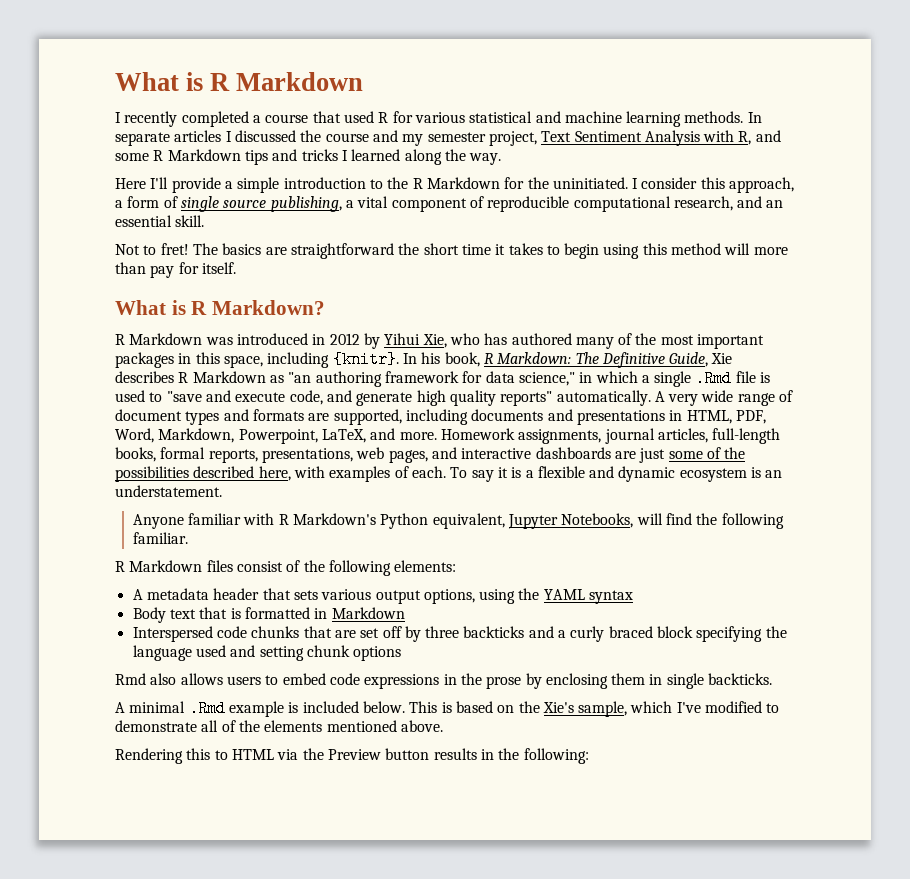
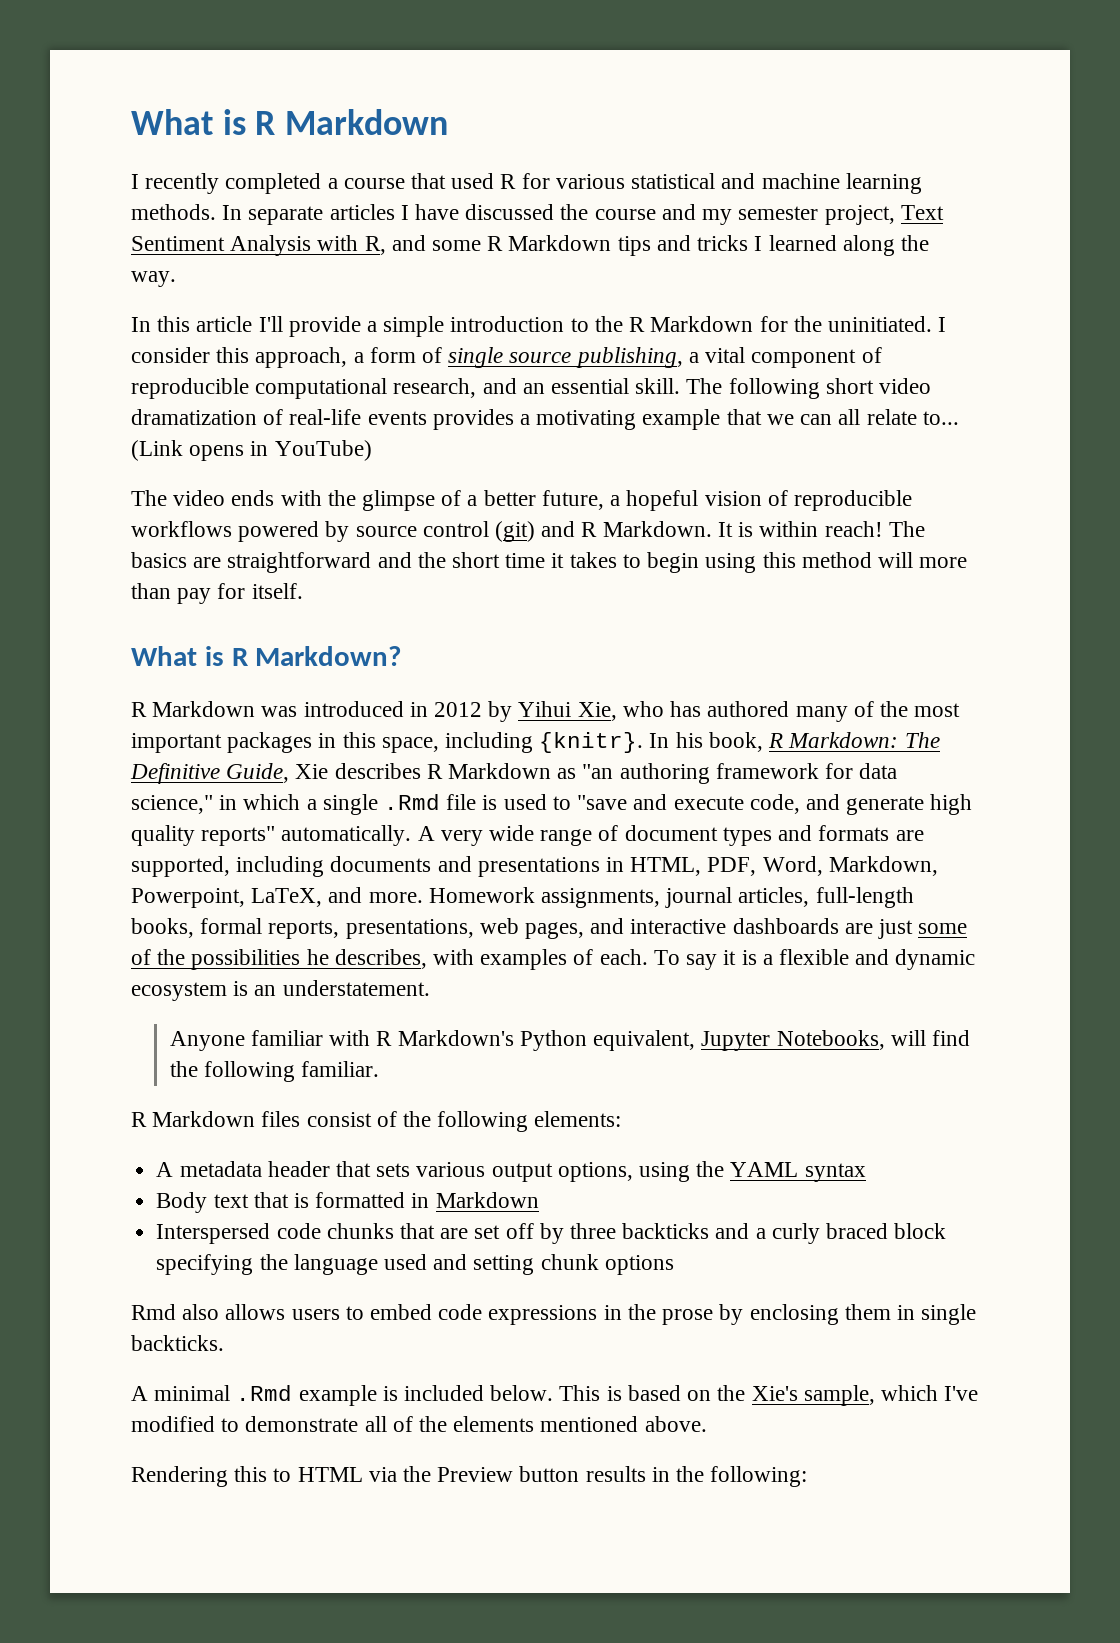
(232, 136) none -> [415,204,460,220] have
[115,178,146,189] Here -> [131,316,253,332] In this article
[115,243,189,255] // Not to fret! -> [686,378,932,399] [131,409,959,430] [131,440,372,461] [131,490,912,511] [131,521,883,542] The following short video dramatization of real-life events provides a motivating example that we can all relate to... (Link opens in YouTube) // The video ends with the glimpse of a better future, a hopeful vision of reproducible workflows powered by source control (git) and R Markdown. It is within reach!
(394, 251) none -> [377,552,412,568] and
[193,466,291,481] described here, -> [306,949,427,969] he describes,

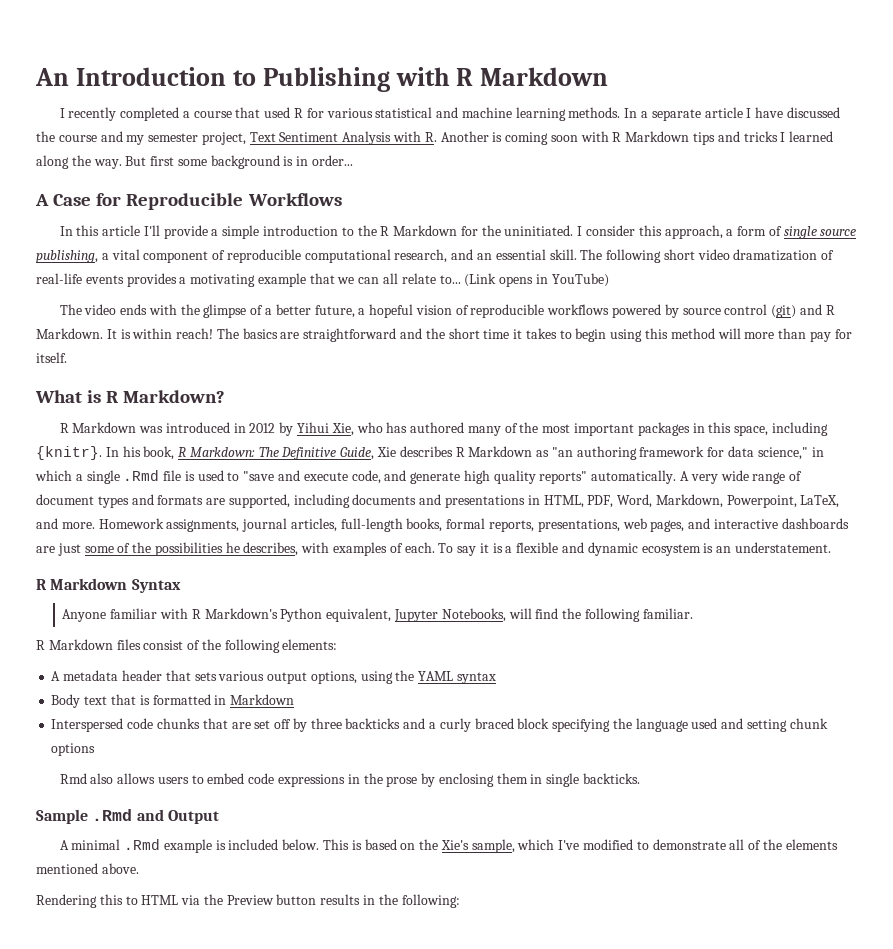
[131,109,246,135] What is -> [35,67,450,92] An Introduction to Publishing with
[248,204,395,225] separate articles -> [640,107,743,121] a separate article
[364,235,482,255] R, and some -> [424,131,609,145] R. Another is coming soon with
(176, 279) none -> [125,155,354,169] [35,193,342,210] But first some background is in order... // A Case for Reproducible Workflows
(430, 988) none -> [36,578,181,593] // R Markdown Syntax
(224, 1343) none -> [36,809,219,824] // Sample .Rmd and Output

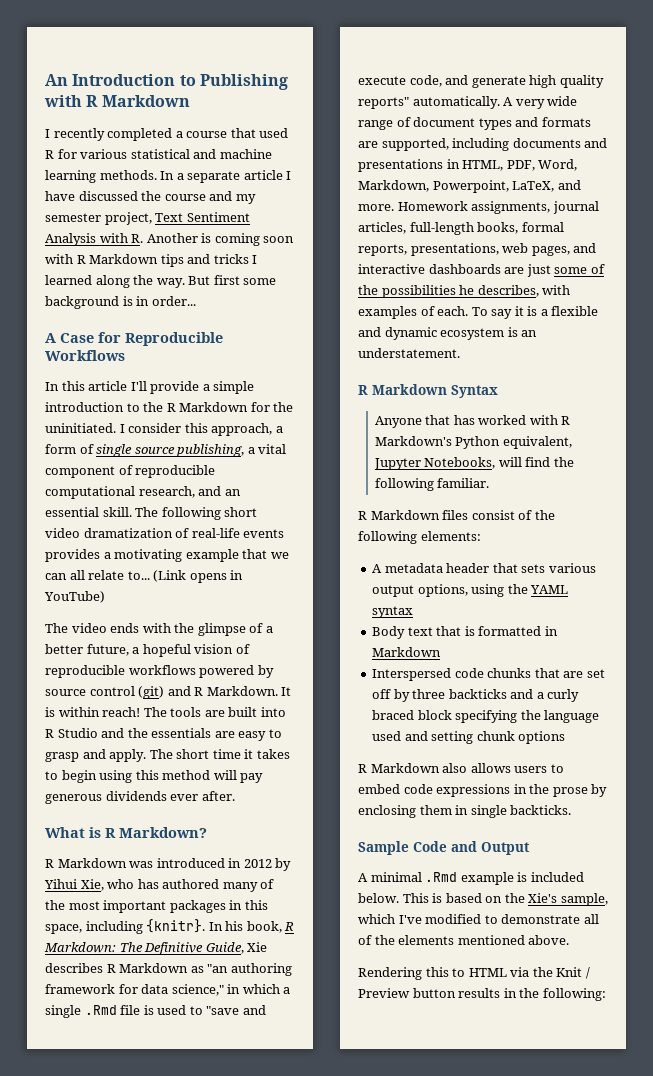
[242,328,445,342] basics are straightforward and the -> [170,707,286,717] [45,728,282,741] [45,749,173,762] tools are built into R Studio and the essentials are easy to grasp and apply. The
[744,328,852,342] [36,352,67,363] more than pay for itself. -> [240,773,264,783] [45,791,235,804] pay generous dividends ever after.
[110,608,158,619] familiar -> [425,415,527,425] that has worked
[59,773,87,784] Rmd -> [358,763,440,773] R Markdown
[92,809,133,821] .Rmd -> [413,841,447,852] Code
(223, 899) none -> [556,967,590,979] Knit /

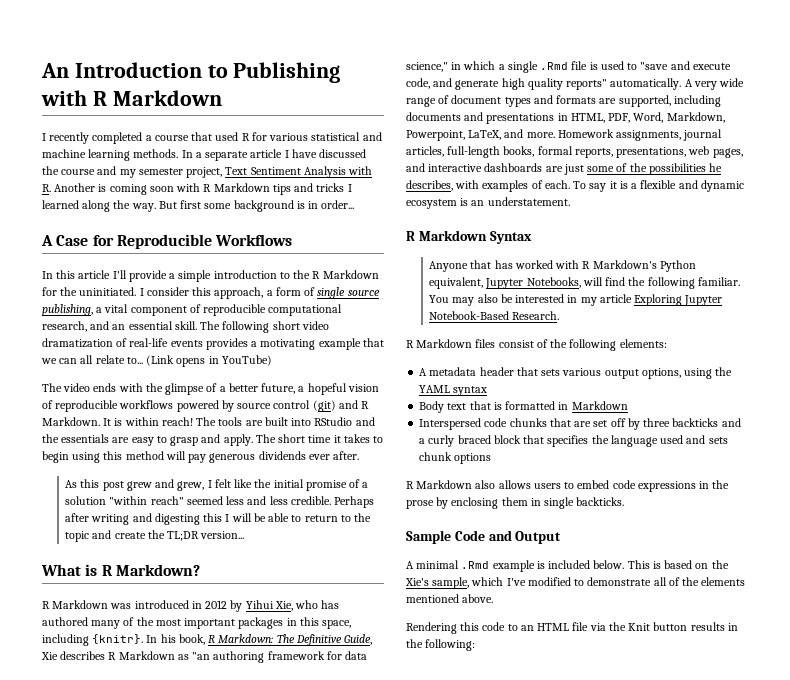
[45,728,98,738] R Studio -> [314,417,353,426] RStudio
(235, 796) none -> [65,479,369,491] [65,496,375,508] [65,513,372,525] [65,530,245,542] // As this post grew and grew, I felt like the initial promise of a solution "within reach" seemed less and less credible. Perhaps after writing and digesting this I will be able to return to the topic and create the TL;DR version...
(490, 483) none -> [429,294,723,306] [429,311,560,320] You may also be interested in my article Exploring Jupyter Notebook-Based Research.
[455,710,518,723] specifying -> [523,435,589,447] that specifies
[431,731,474,744] setting -> [708,437,728,444] sets
[452,968,507,977] to HTML -> [482,622,589,631] code to an HTML file
[585,967,590,979] [358,988,410,998] / Preview -> (651, 627) none

